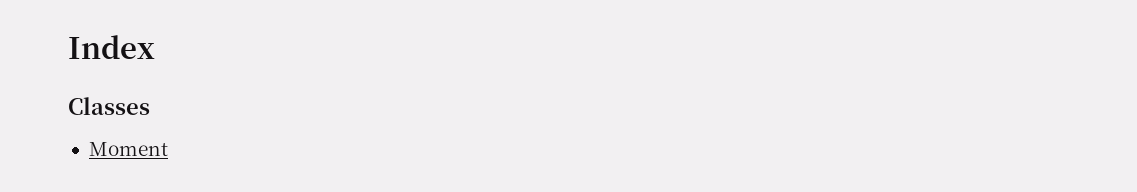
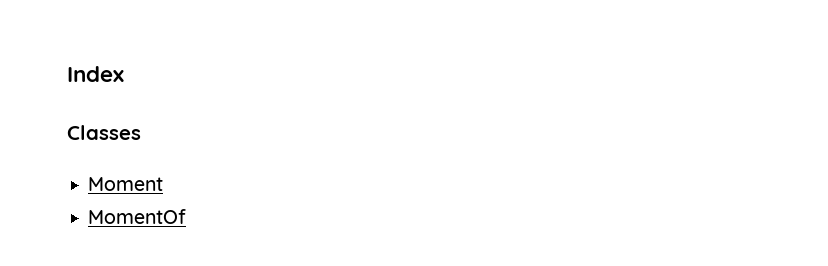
(168, 149) none -> [88,209,187,224] // MomentOf

